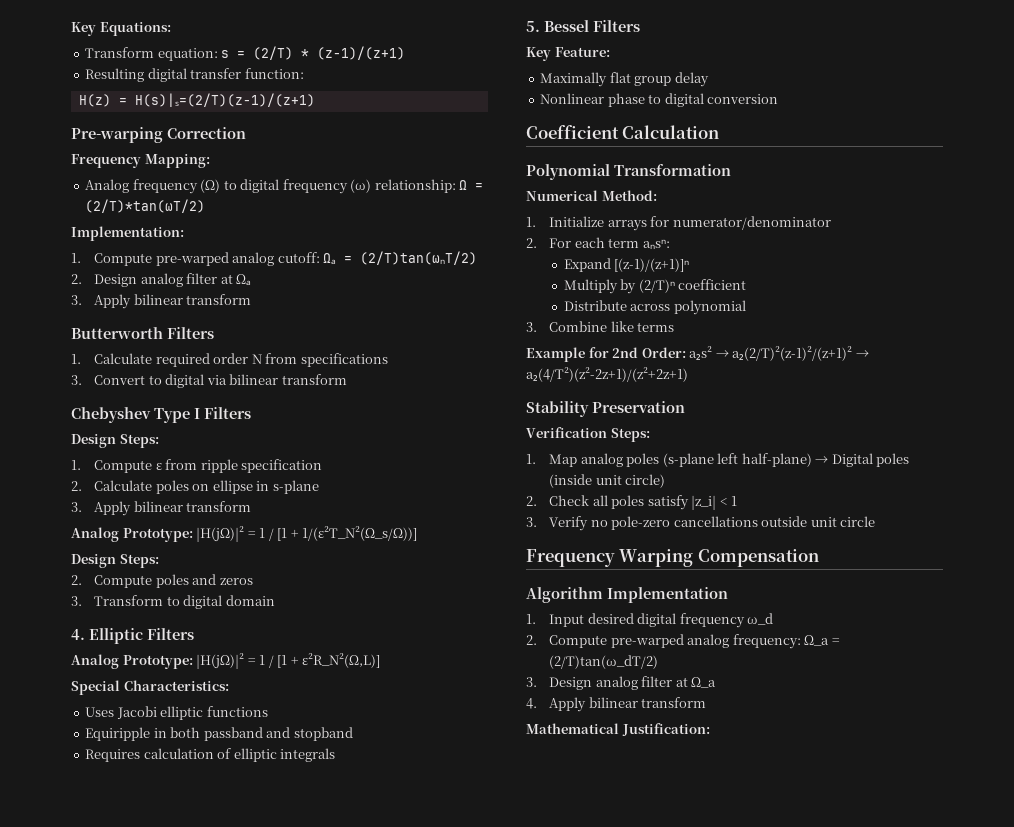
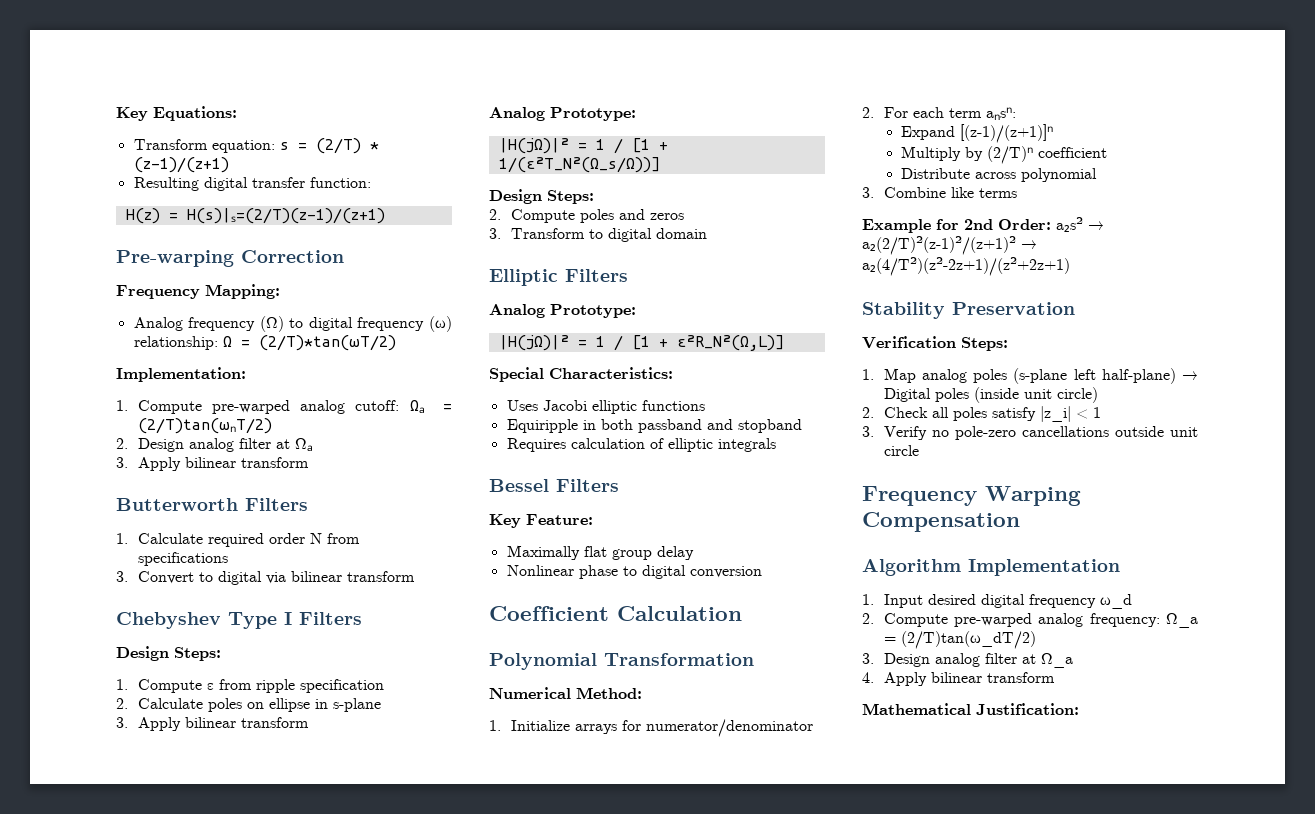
(193, 535) none -> (636, 114) //
[71,629,85,640] 4. -> (707, 233) none
(193, 662) none -> (636, 311) //
[526,21,540,32] 5. -> (776, 445) none

